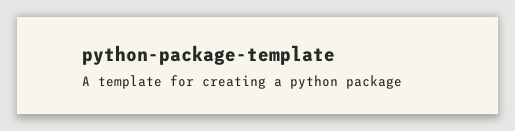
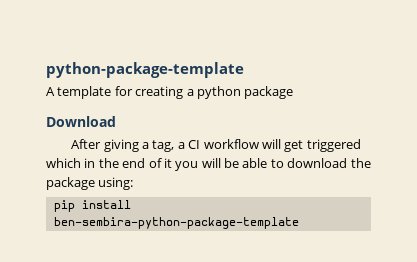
(402, 82) none -> [46,116,116,127] [71,139,361,152] [46,158,371,171] [46,177,134,190] [53,200,131,212] [53,217,299,229] // Download // After giving a tag, a CI workflow will get triggered which in the end of it you will be able to download the package using: // pip install ben-sembira-python-package-template

